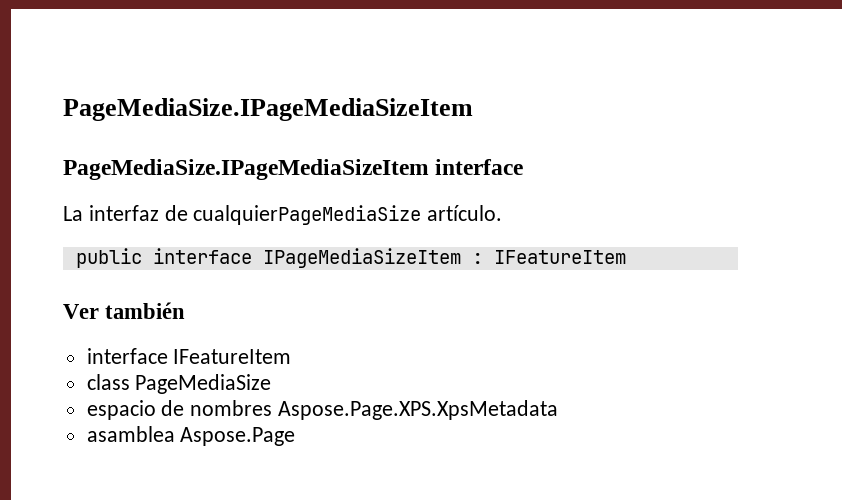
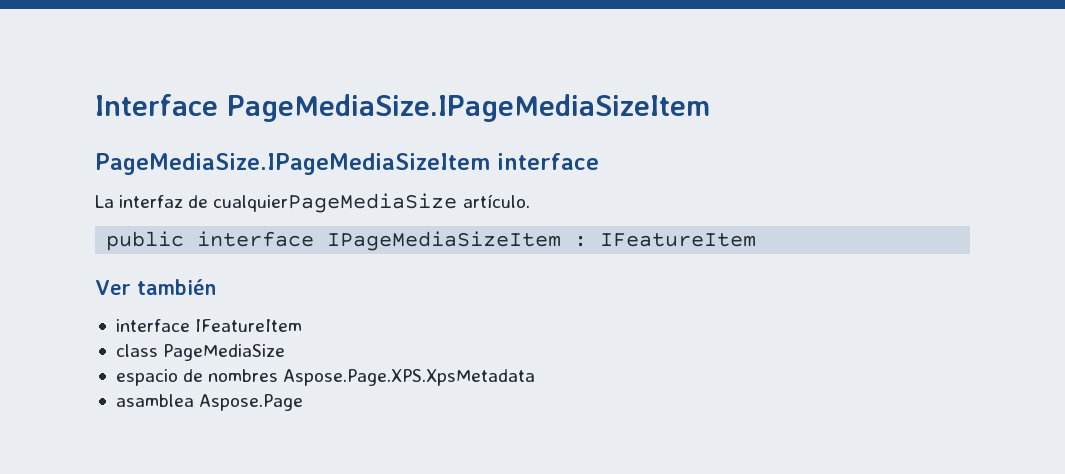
(63, 109) none -> [95,94,218,116] Interface

